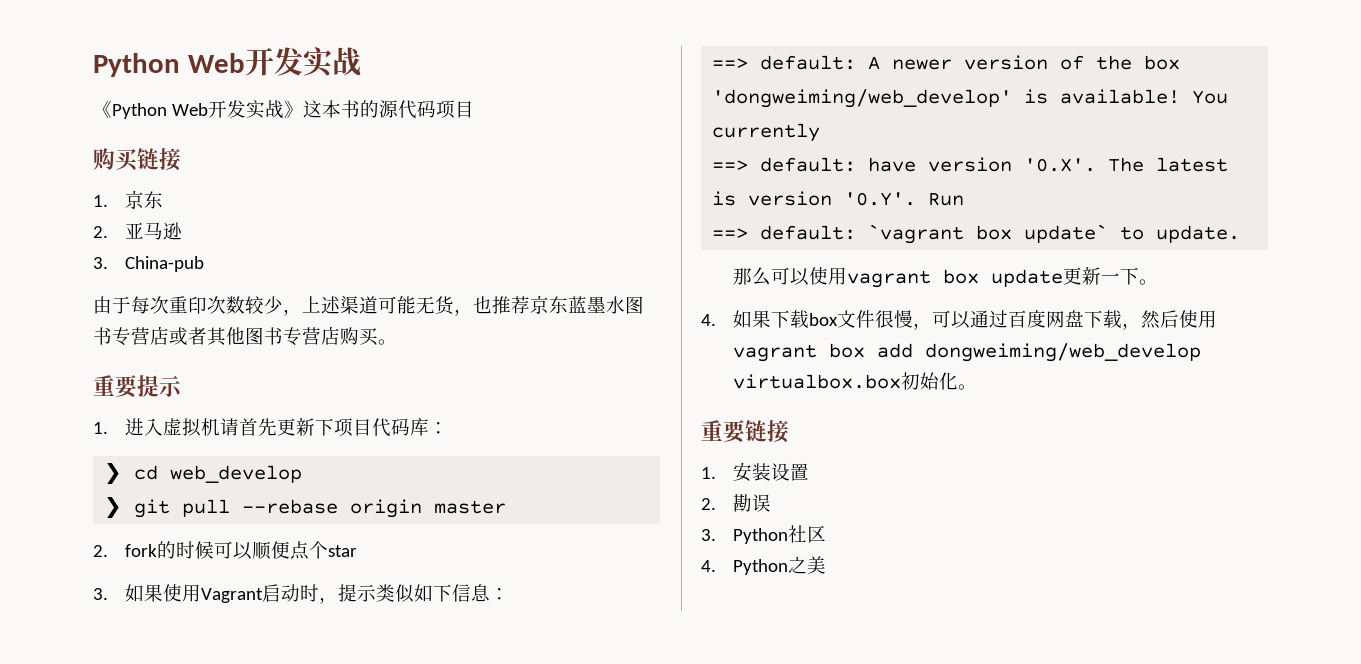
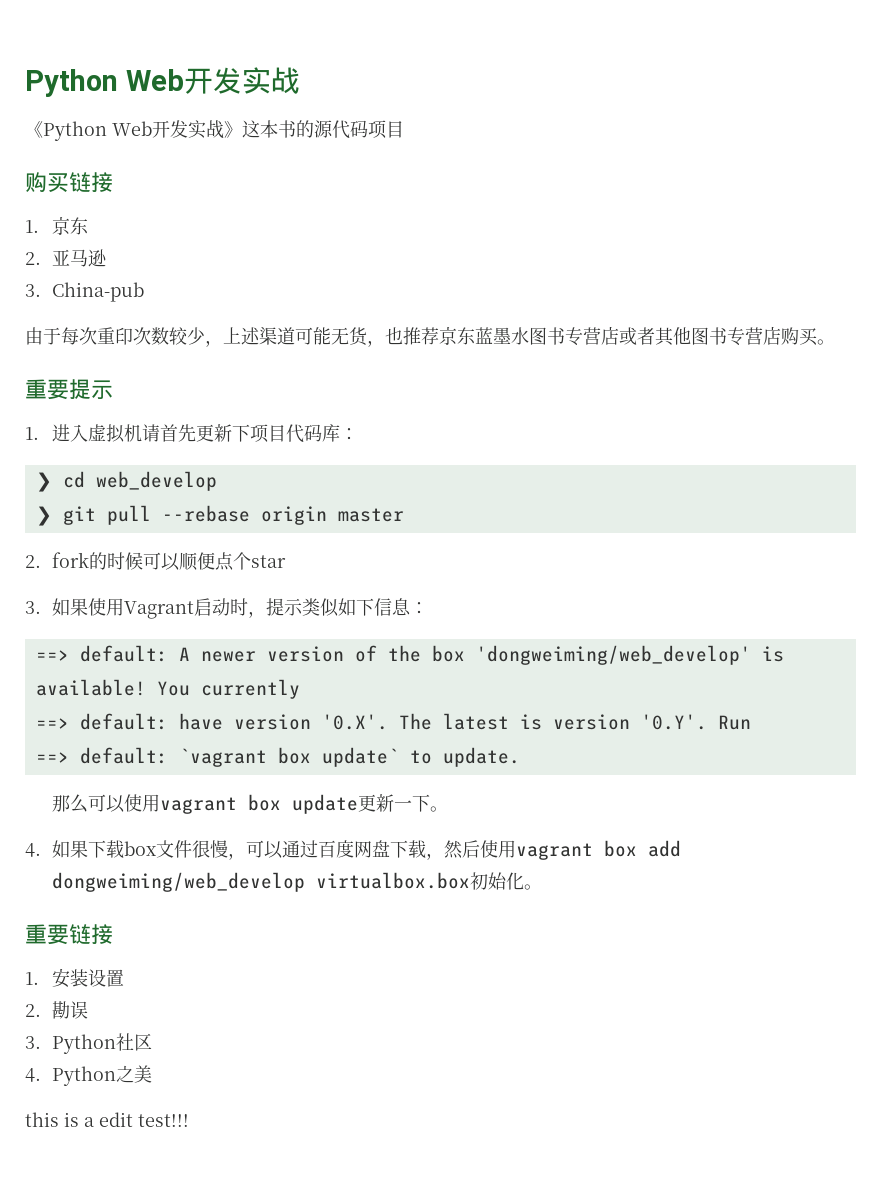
(827, 565) none -> [25,1112,189,1127] // this is a edit test!!!

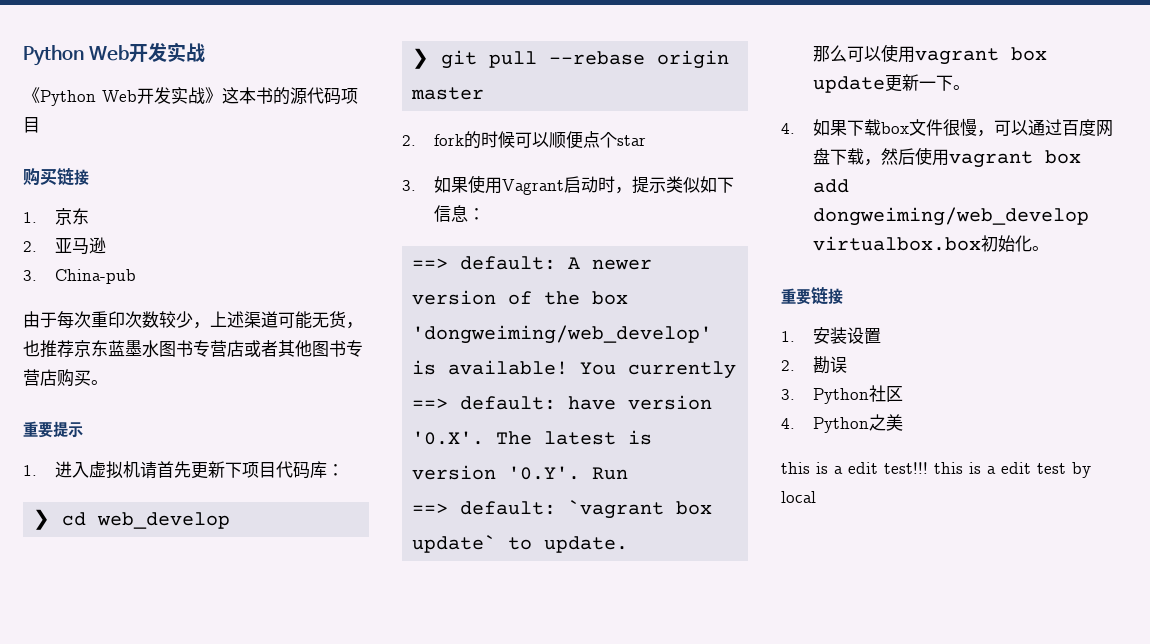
(189, 1120) none -> [934,462,1091,478] [781,491,816,503] this is a edit test by local

